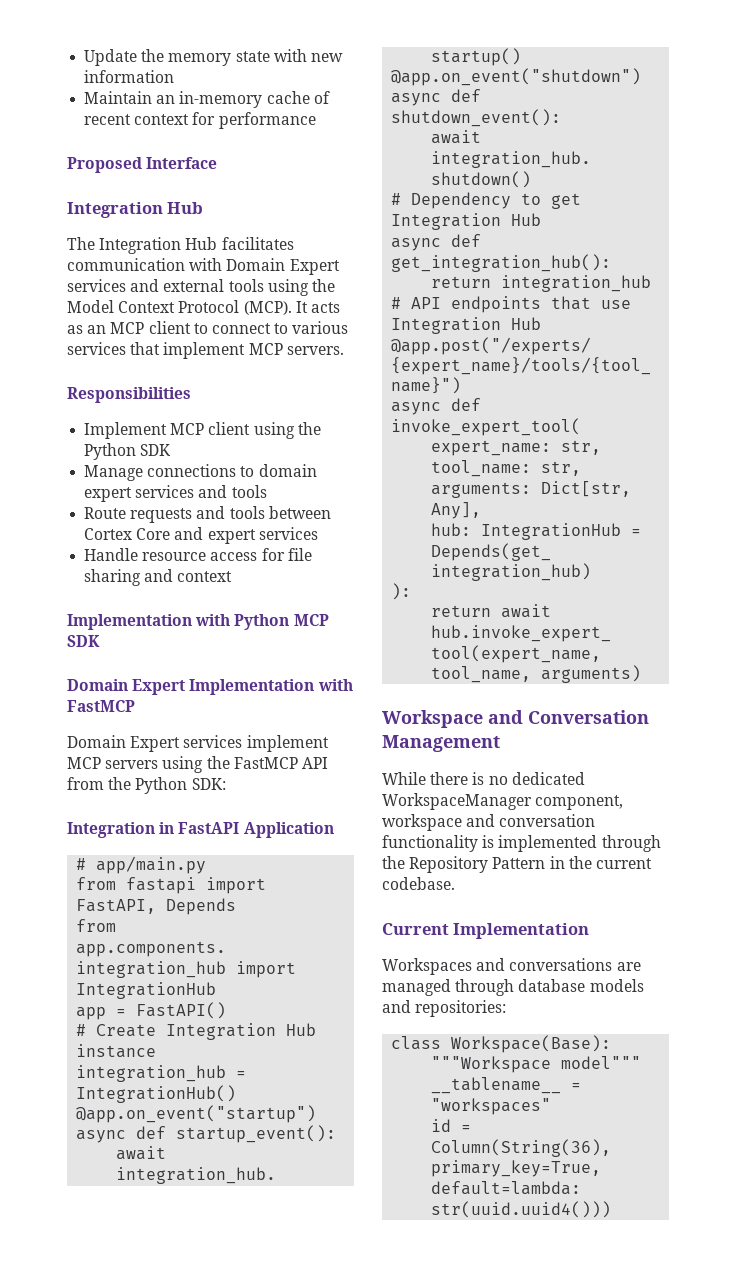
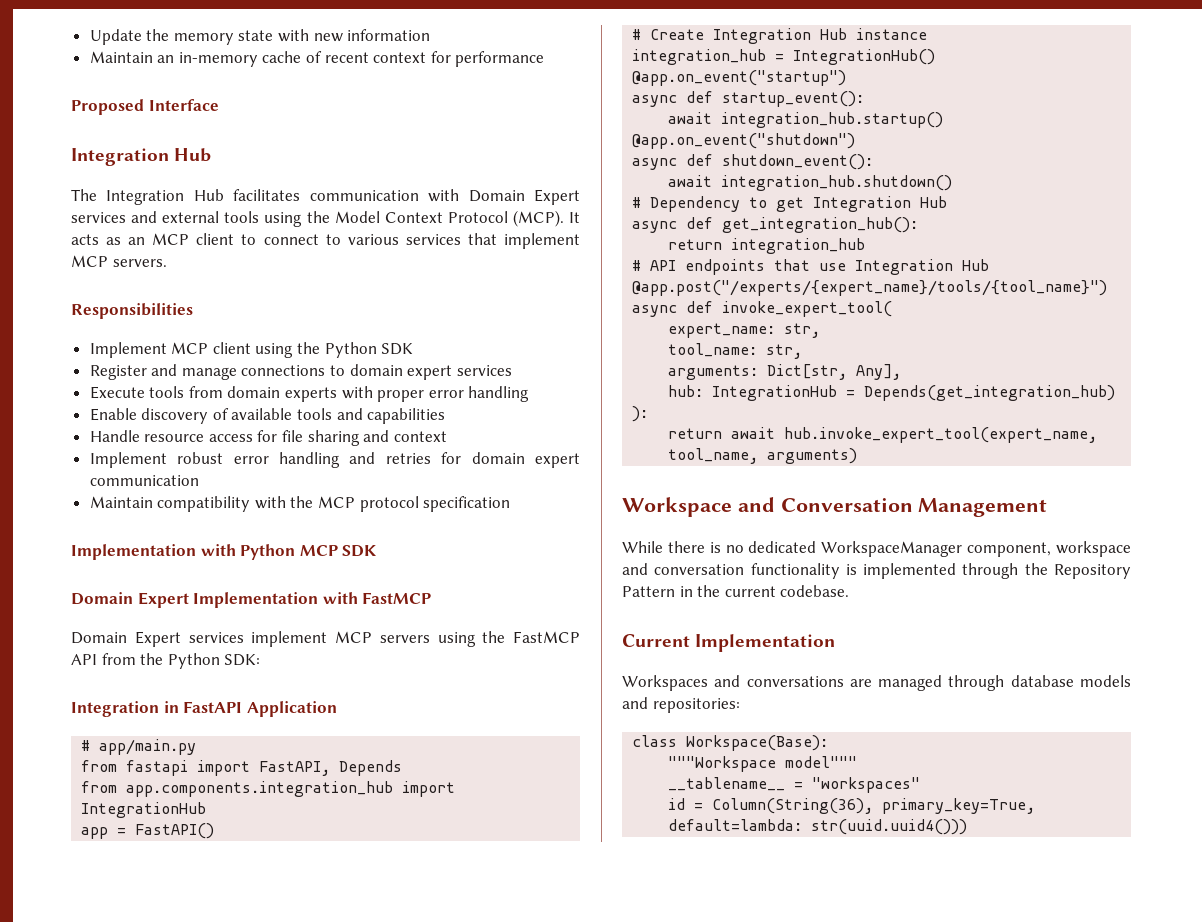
[84,465,144,481] Manage -> [89,364,237,380] Register and manage
[198,485,267,498] [84,506,331,523] [84,527,318,544] and tools // Route requests and tools between Cortex Core and expert services -> [89,386,530,402] [89,408,446,424] // Execute tools from domain experts with proper error handling // Enable discovery of available tools and capabilities
(233, 576) none -> [89,452,581,468] [89,475,199,486] [89,496,511,512] // Implement robust error handling and retries for domain expert communication // Maintain compatibility with the MCP protocol specification

